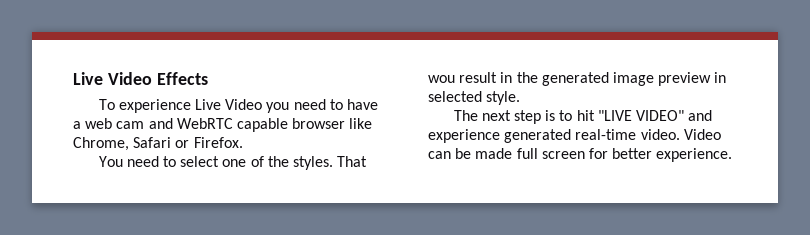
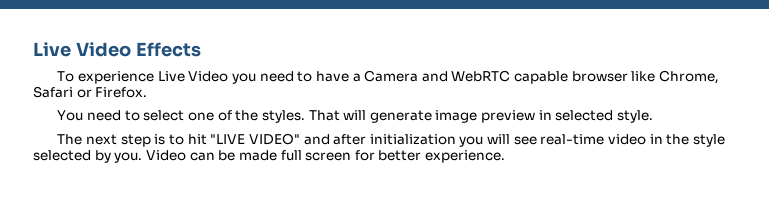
[85,118,145,129] web cam -> [364,70,419,82] Camera
[428,72,609,86] wou result in the generated -> [343,110,432,123] will generate
[428,129,680,143] experience generated real-time video. -> [333,134,725,147] [33,150,143,163] after initialization you will see real-time video in the style selected by you.

